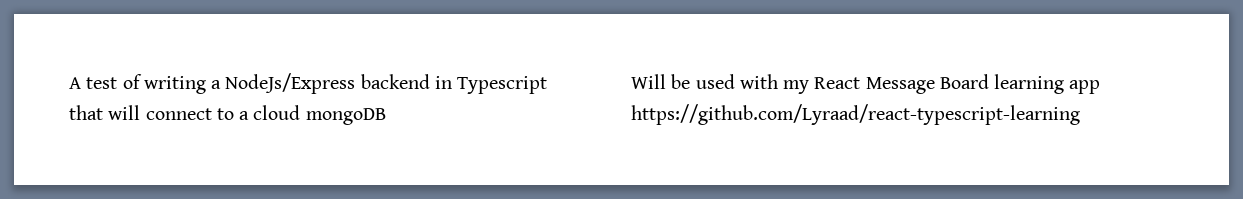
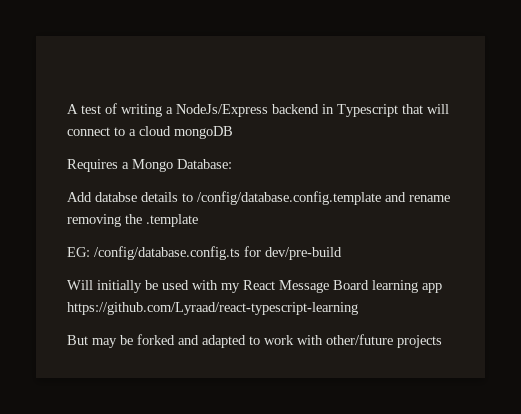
(386, 116) none -> [67,159,232,172] [67,191,450,205] [67,214,198,227] [67,246,342,260] // Requires a Mongo Database: // Add databse details to /config/database.config.template and rename removing the .template // EG: /config/database.config.ts for dev/pre-build
(666, 81) none -> [97,280,142,293] initially
(1080, 114) none -> [67,334,442,348] // But may be forked and adapted to work with other/future projects

